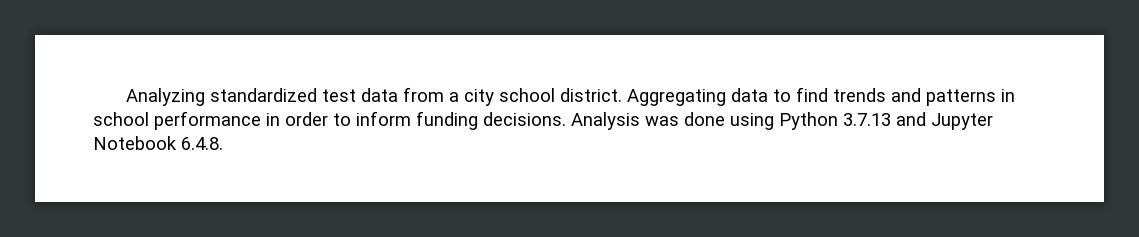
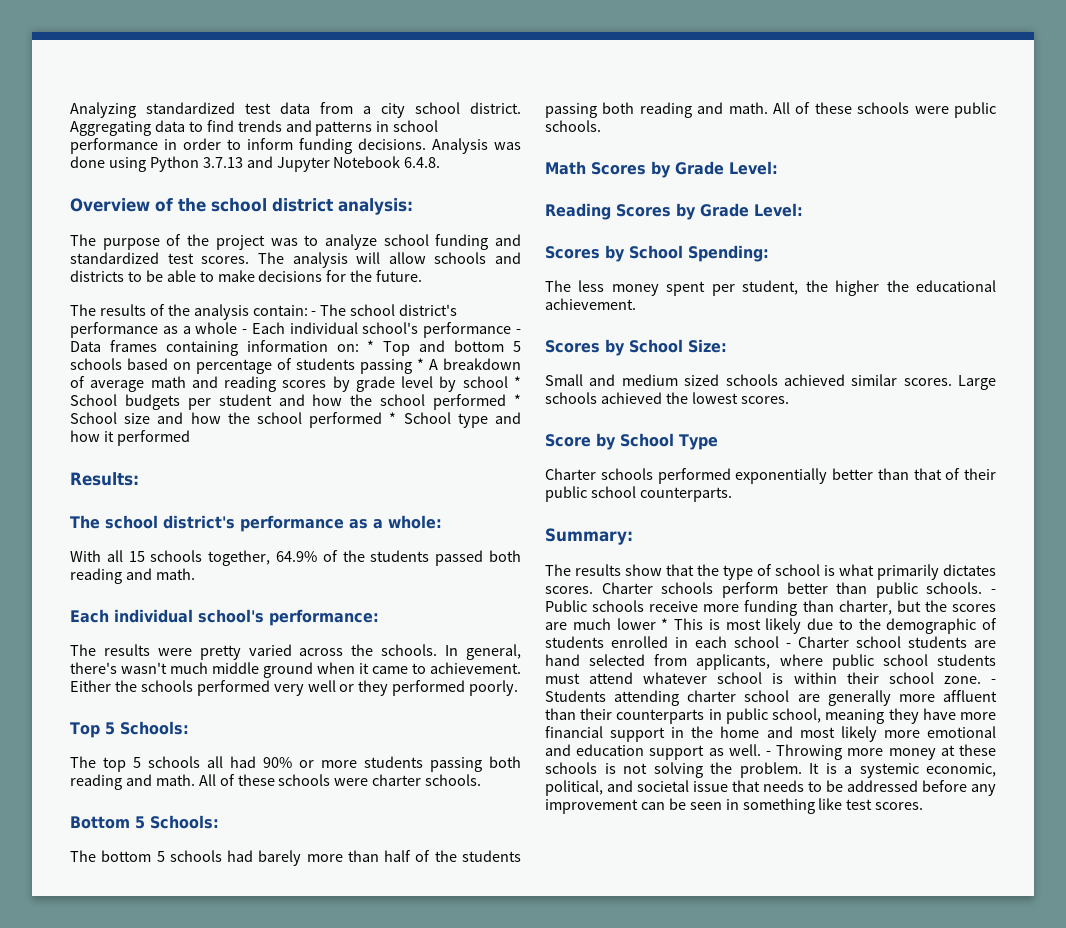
(223, 143) none -> [70,198,413,215] [70,234,521,250] [70,252,521,268] [70,270,423,282] [70,304,458,320] [70,322,521,338] [70,340,522,356] [70,358,521,374] [70,376,521,392] [70,394,522,410] [70,412,521,428] [70,430,190,446] [70,472,139,486] [70,515,442,532] [70,550,522,566] [70,568,195,584] [70,609,379,626] [70,644,522,660] [70,662,521,678] [70,680,519,696] [70,721,189,738] [70,756,521,772] [70,774,482,790] [70,815,219,829] [70,850,521,866] [545,102,996,118] [545,120,601,132] [545,161,778,178] [545,203,803,220] [545,245,769,262] [545,280,996,296] [545,298,636,310] [545,339,727,356] [545,374,996,390] [545,392,789,404] [545,433,718,450] [545,468,996,484] [545,486,732,502] [545,528,633,545] [545,564,996,580] [545,582,996,598] [545,600,996,616] [545,618,997,634] [545,636,996,648] [545,654,996,670] [545,672,996,684] [545,690,997,706] [545,708,996,724] [545,726,996,742] [545,744,996,760] [545,762,996,778] [545,780,996,796] [545,798,924,814] // Overview of the school district analysis: // The purpose of the project was to analyze school funding and standardized test scores. The analysis will allow schools and districts to be able to make decisions for the future. // The results of the analysis contain: - The school district's performance as a whole - Each individual school's performance - Data frames containing information on: * Top and bottom 5 schools based on percentage of students passing * A breakdown of average math and reading scores by grade level by school * School budgets per student and how the school performed * School size and how the school performed * School type and how it performed // Results: // The school district's performance as a whole: // With all 15 schools together, 64.9% of the students passed both reading and math. // Each individual school's performance: // The results were pretty varied across the schools. In general, there's wasn't much middle ground when it came to achievement. Either the schools performed very well or they performed poorly. // Top 5 Schools: // The top 5 schools all had 90% or more students passing both reading and math. All of these schools were charter schools. // Bottom 5 Schools: // The bottom 5 schools had barely more than half of the students passing both reading and math. All of these schools were public schools. // Math Scores by Grade Level: // Reading Scores by Grade Level: // Scores by School Spending: // The less money spent per student, the higher the educational achievement. // Scores by School Size: // Small and medium sized schools achieved similar scores. Large schools achieved the lowest scores. // Score by School Type // Charter schools performed exponentially better than that of their public school counterparts. // Summary: // The results show that the type of school is what primarily dictates scores. Charter schools perform better than public schools. - Public schools receive more funding than charter, but the scores are much lower * This is most likely due to the demographic of students enrolled in each school - Charter school students are hand selected from applicants, where public school students must attend whatever school is within their school zone. - Students attending charter school are generally more affluent than their counterparts in public school, meaning they have more financial support in the home and most likely more emotional and education support as well. - Throwing more money at these schools is not solving the problem. It is a systemic economic, political, and societal issue that needs to be addressed before any improvement can be seen in something like test scores.

